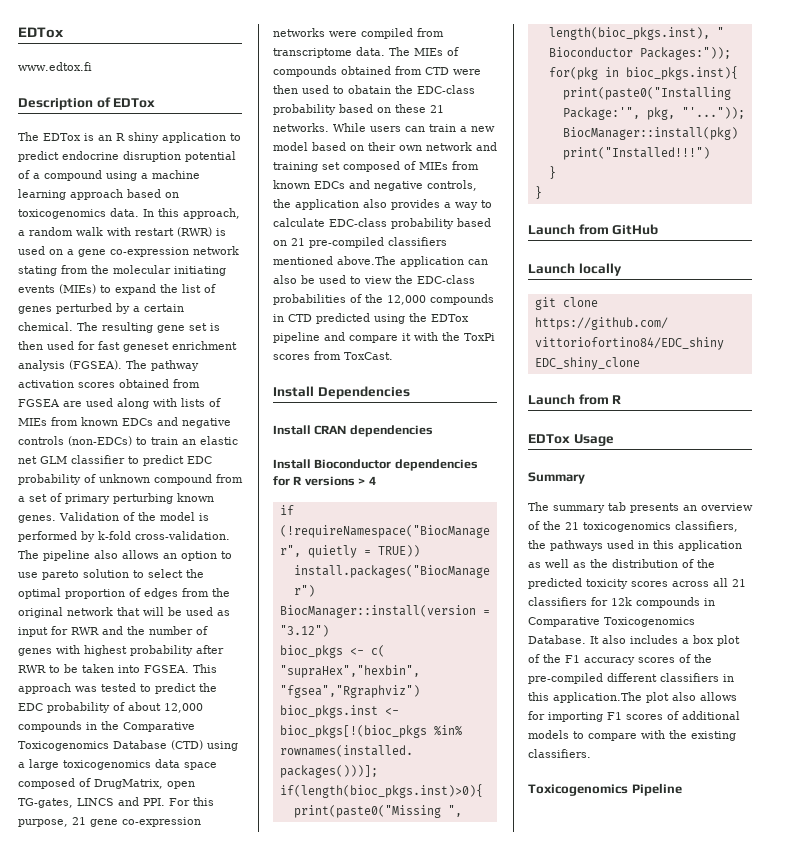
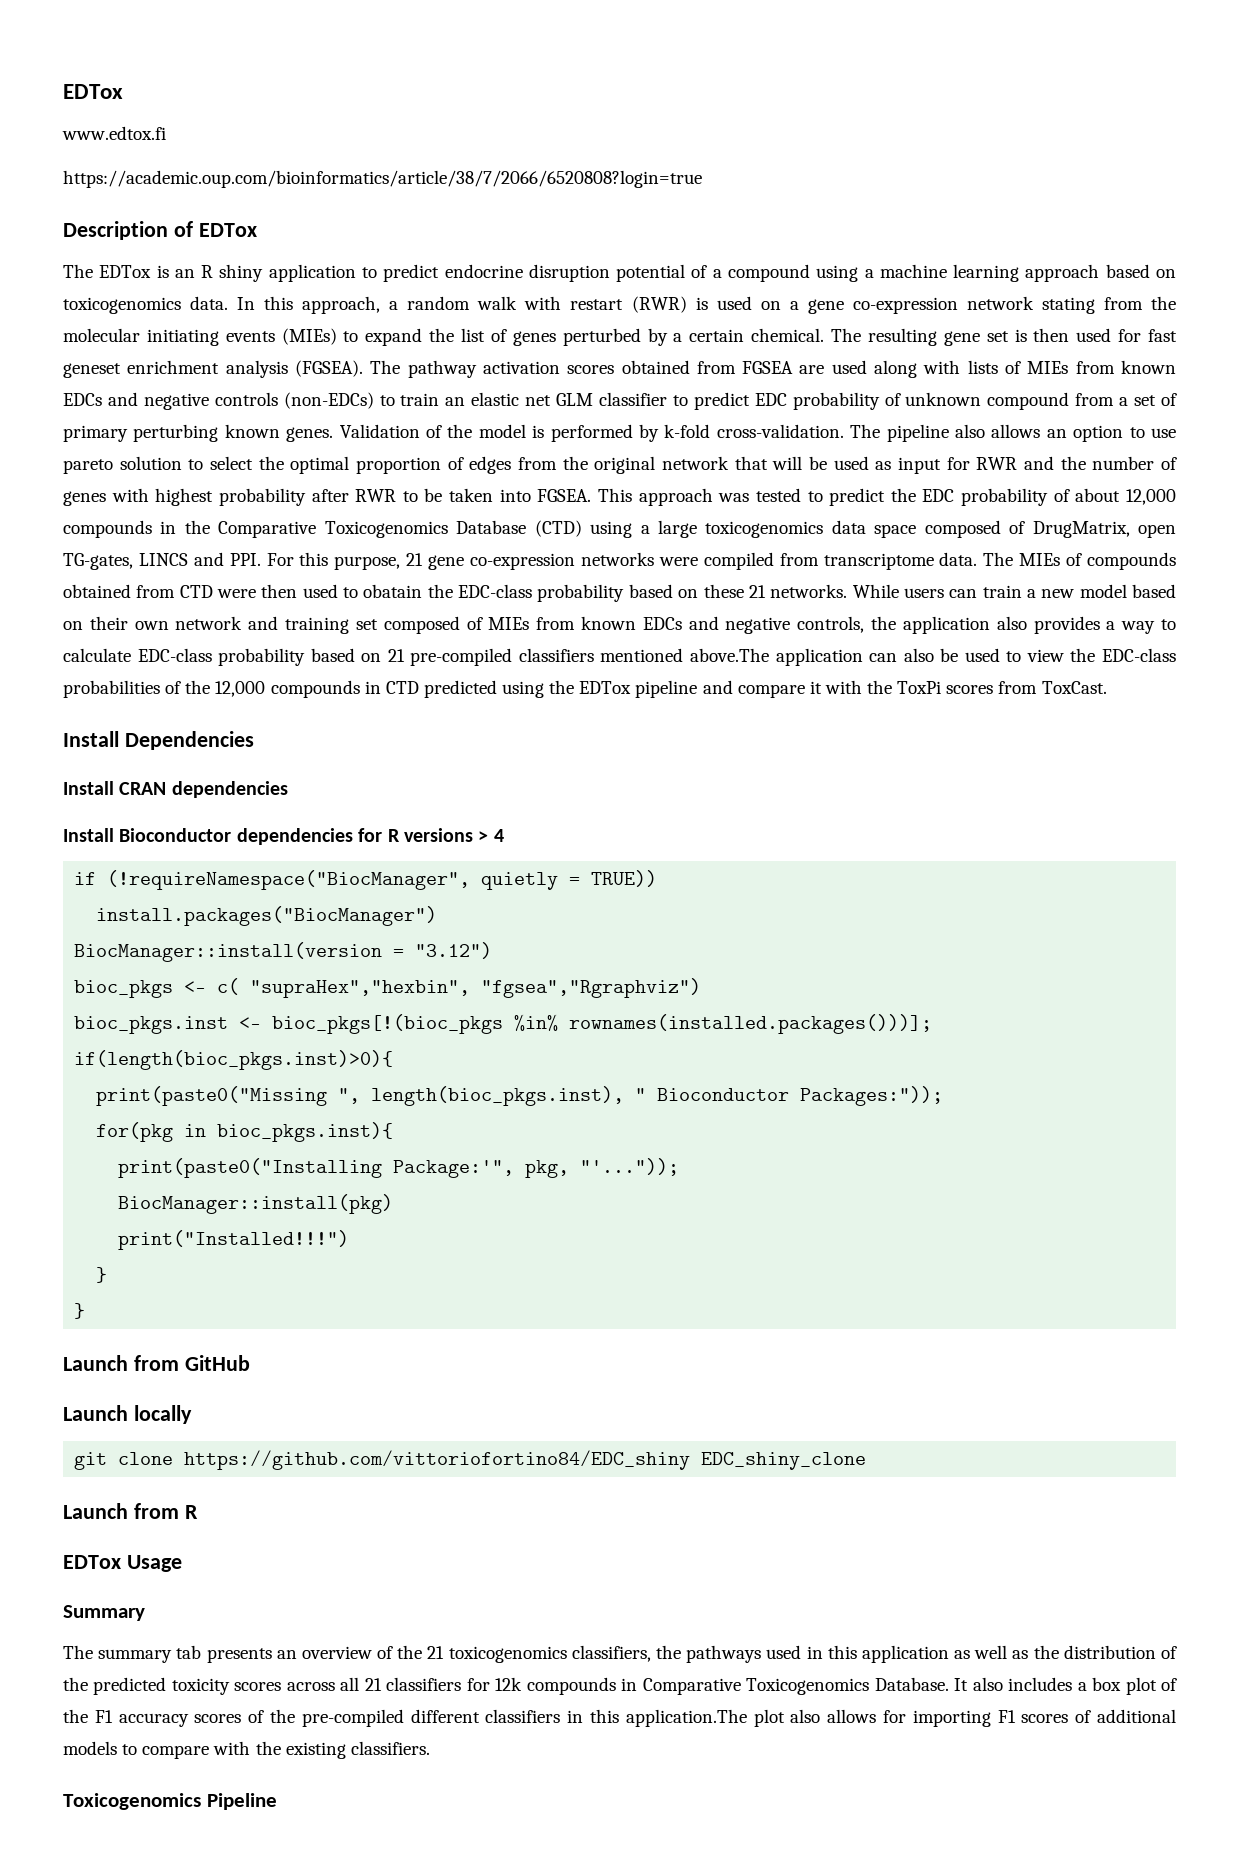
(92, 66) none -> [63,170,702,188] // https://academic.oup.com/bioinformatics/article/38/7/2066/6520808?login=true

